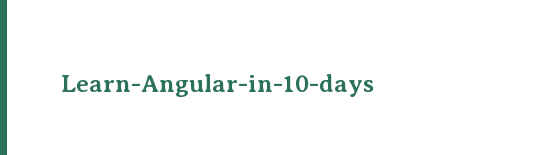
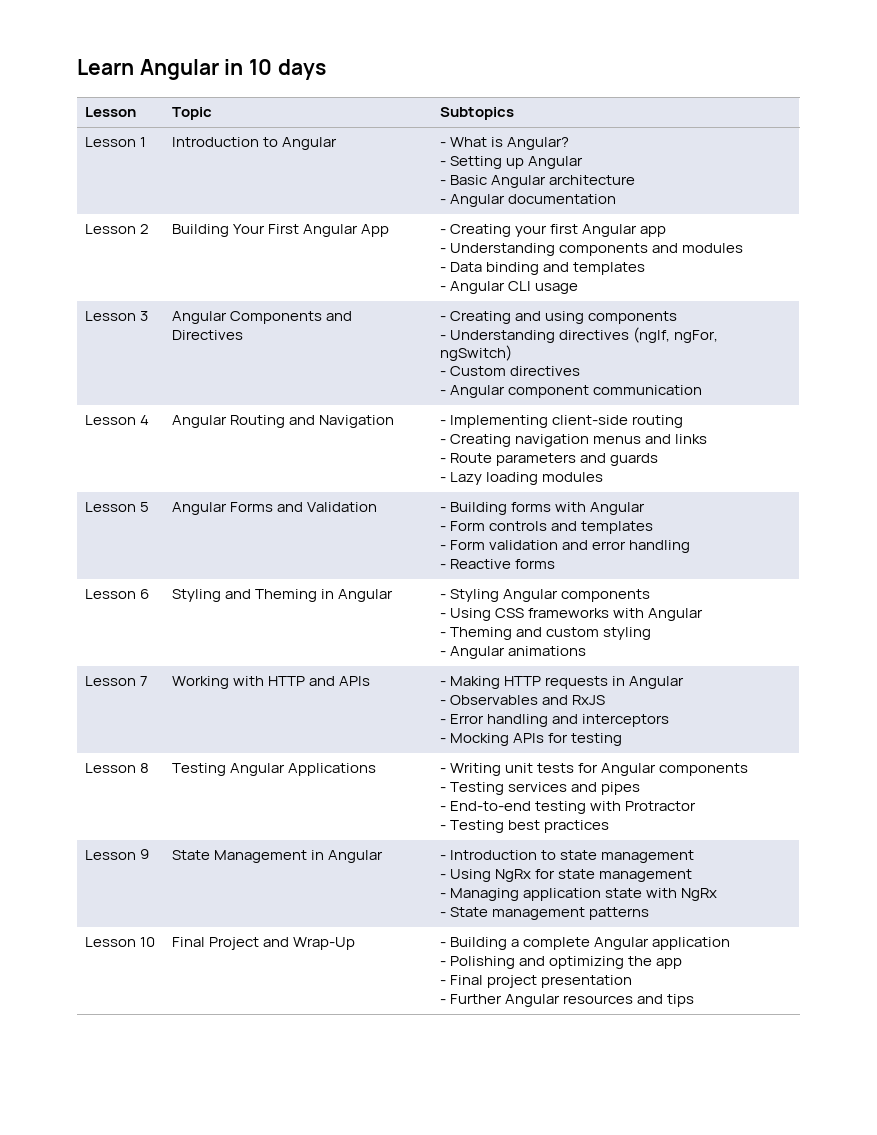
[61,74,374,97] Learn-Angular-in-10-days -> [77,59,326,80] [85,107,137,117] [172,107,213,120] [440,107,515,120] [85,137,147,147] [172,137,338,150] [440,137,570,150] [440,156,584,169] [440,175,636,188] [440,194,617,207] [85,224,150,234] [172,224,390,237] [440,224,667,237] [440,243,744,256] [440,262,646,275] [440,281,579,294] [85,311,149,321] [172,311,353,324] [172,330,244,340] [440,311,678,324] [440,327,719,343] [440,345,513,361] [440,366,581,376] [440,385,703,398] [85,415,150,425] [172,415,395,428] [440,415,684,428] [440,434,708,447] [440,453,659,466] [440,472,604,485] [85,502,150,512] [172,502,378,515] [440,502,646,515] [440,521,654,534] [440,540,691,553] [440,559,556,569] [85,589,150,599] [172,589,394,602] [440,589,651,602] [440,608,704,621] [440,627,652,640] [440,646,587,659] [85,676,149,686] [172,676,371,689] [440,676,685,689] [440,695,606,705] [440,714,670,727] [440,733,623,746] [85,763,150,773] [172,763,377,776] [440,763,749,776] [440,782,641,795] [440,801,697,814] [440,820,610,833] [85,849,150,860] [172,850,384,863] [440,850,695,863] [440,869,693,882] [440,888,718,901] [440,907,650,920] [85,937,156,947] [172,937,356,950] [440,937,731,950] [440,956,683,969] [440,975,633,988] [440,994,695,1007] Learn Angular in 10 days // Lesson | Topic | Subtopics // Lesson 1 | Introduction to Angular | - What is Angular? // - Setting up Angular // - Basic Angular architecture // - Angular documentation // Lesson 2 | Building Your First Angular App | - Creating your first Angular app // - Understanding components and modules // - Data binding and templates // - Angular CLI usage // Lesson 3 | Angular Components and Directives | - Creating and using components // - Understanding directives (ngIf, ngFor, ngSwitch) // - Custom directives // - Angular component communication // Lesson 4 | Angular Routing and Navigation | - Implementing client-side routing // - Creating navigation menus and links // - Route parameters and guards // - Lazy loading modules // Lesson 5 | Angular Forms and Validation | - Building forms with Angular // - Form controls and templates // - Form validation and error handling // - Reactive forms // Lesson 6 | Styling and Theming in Angular | - Styling Angular components // - Using CSS frameworks with Angular // - Theming and custom styling // - Angular animations // Lesson 7 | Working with HTTP and APIs | - Making HTTP requests in Angular // - Observables and RxJS // - Error handling and interceptors // - Mocking APIs for testing // Lesson 8 | Testing Angular Applications | - Writing unit tests for Angular components // - Testing services and pipes // - End-to-end testing with Protractor // - Testing best practices // Lesson 9 | State Management in Angular | - Introduction to state management // - Using NgRx for state management // - Managing application state with NgRx // - State management patterns // Lesson 10 | Final Project and Wrap-Up | - Building a complete Angular application // - Polishing and optimizing the app // - Final project presentation // - Further Angular resources and tips

